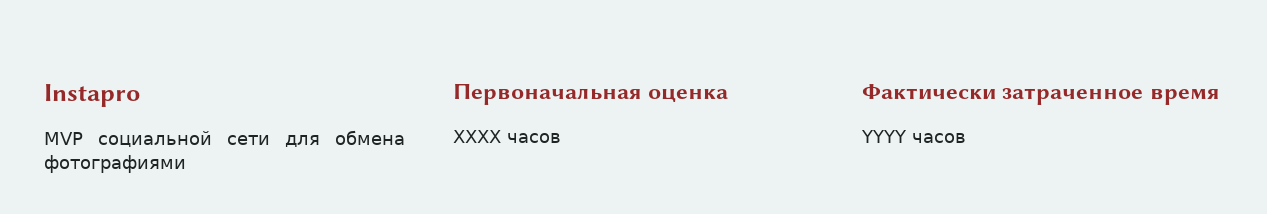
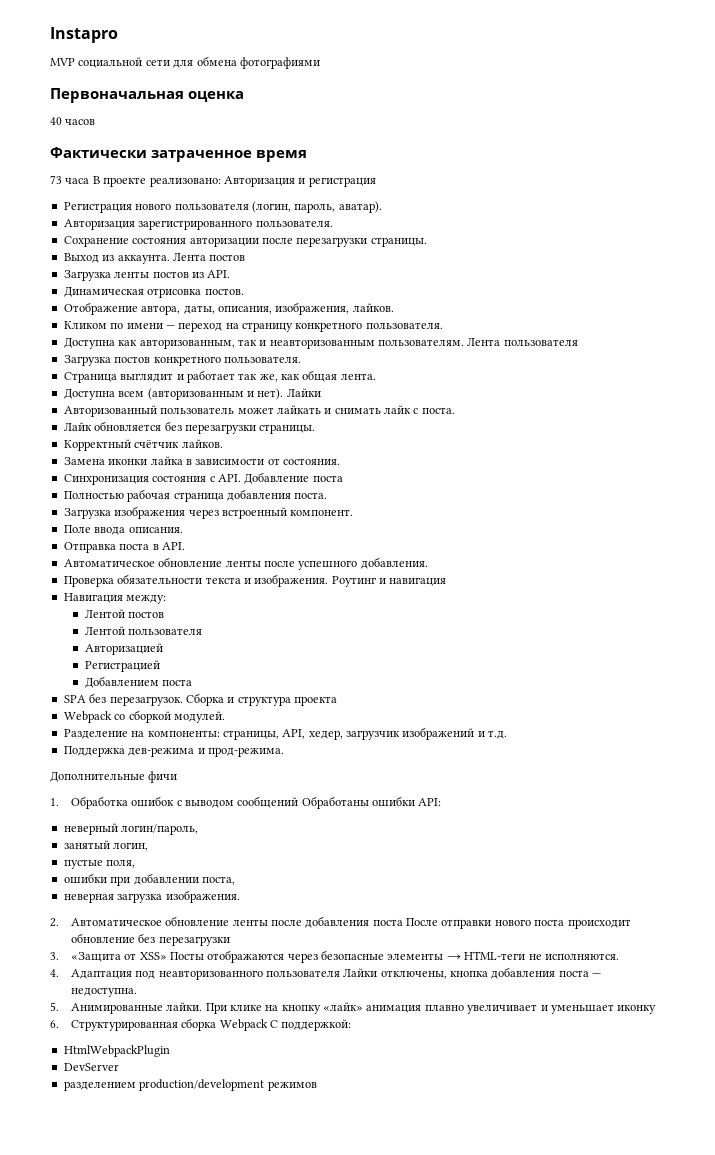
[453,130,501,143] ХХХХ -> [50,117,62,125] 40
[861,130,966,143] YYYY часов -> [50,175,376,187] [63,201,382,213] [63,219,333,230] [63,236,427,247] [63,252,246,264] [63,270,231,281] [63,286,244,298] [63,302,394,315] [63,321,443,332] [63,337,578,349] [63,355,301,366] [63,370,376,383] [63,388,321,400] [63,405,455,417] [63,421,316,434] [63,439,223,451] [63,456,340,465] [63,472,343,485] [63,489,328,502] [63,506,354,519] [63,525,183,535] [63,542,185,553] [63,557,428,570] [63,574,447,587] [63,593,167,604] [84,609,164,618] [84,626,202,635] [84,643,163,655] [84,660,160,672] [84,676,192,688] [63,693,337,706] [63,710,225,723] [63,727,508,740] [63,746,284,757] [50,771,178,783] [50,796,442,809] [63,823,199,835] [63,840,149,851] [63,859,136,869] [63,873,235,886] [63,890,240,903] [50,916,631,929] [70,933,230,946] [50,950,619,963] [50,967,602,980] [70,987,137,997] [50,1002,657,1014] [50,1018,352,1031] [63,1045,170,1057] [63,1063,119,1071] [63,1079,317,1091] 73 часа В проекте реализовано: Авторизация и регистрация // Регистрация нового пользователя (логин, пароль, аватар). // Авторизация зарегистрированного пользователя. // Сохранение состояния авторизации после перезагрузки страницы. // Выход из аккаунта. Лента постов // Загрузка ленты постов из API. // Динамическая отрисовка постов. // Отображение автора, даты, описания, изображения, лайков. // Кликом по имени — переход на страницу конкретного пользователя. // Доступна как авторизованным, так и неавторизованным пользователям. Лента пользователя // Загрузка постов конкретного пользователя. // Страница выглядит и работает так же, как общая лента. // Доступна всем (авторизованным и нет). Лайки // Авторизованный пользователь может лайкать и снимать лайк с поста. // Лайк обновляется без перезагрузки страницы. // Корректный счётчик лайков. // Замена иконки лайка в зависимости от состояния. // Синхронизация состояния с API. Добавление поста // Полностью рабочая страница добавления поста. // Загрузка изображения через встроенный компонент. // Поле ввода описания. // Отправка поста в API. // Автоматическое обновление ленты после успешного добавления. // Проверка обязательности текста и изображения. Роутинг и навигация // Навигация между: // Лентой постов // Лентой пользователя // Авторизацией // Регистрацией // Добавлением поста // SPA без перезагрузок. Сборка и структура проекта // Webpack со сборкой модулей. // Разделение на компоненты: страницы, API, хедер, загрузчик изображений и т.д. // Поддержка дев-режима и прод-режима. // Дополнительные фичи // 1. Обработка ошибок с выводом сообщений Обработаны ошибки API: // неверный логин/пароль, // занятый логин, // пустые поля, // ошибки при добавлении поста, // неверная загрузка изображения. // 2. Автоматическое обновление ленты после добавления поста После отправки нового поста происходит обновление без перезагрузки // 3. «Защита от XSS» Посты отображаются через безопасные элементы → HTML-теги не исполняются. // 4. Адаптация под неавторизованного пользователя Лайки отключены, кнопка добавления поста — недоступна. // 5. Анимированные лайки. При клике на кнопку «лайк» анимация плавно увеличивает и уменьшает иконку // 6. Структурированная сборка Webpack С поддержкой: // HtmlWebpackPlugin // DevServer // разделением production/development режимов

